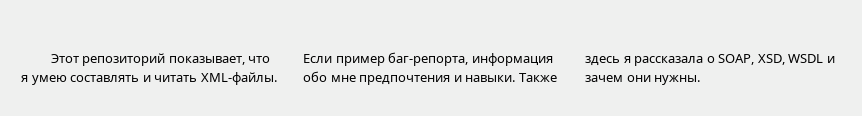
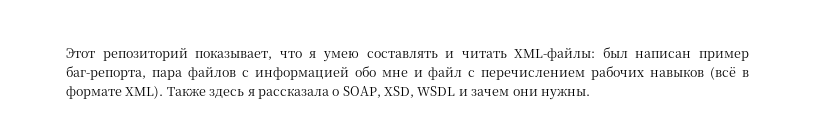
[200,72,277,85] [303,52,553,66] [303,71,516,85] XML-файлы. Если пример баг-репорта, информация обо мне предпочтения и навыки. -> [514,47,750,61] [66,66,750,80] [66,86,164,99] XML-файлы: был написан пример баг-репорта, пара файлов с информацией обо мне и файл с перечислением рабочих навыков (всё в формате XML).

